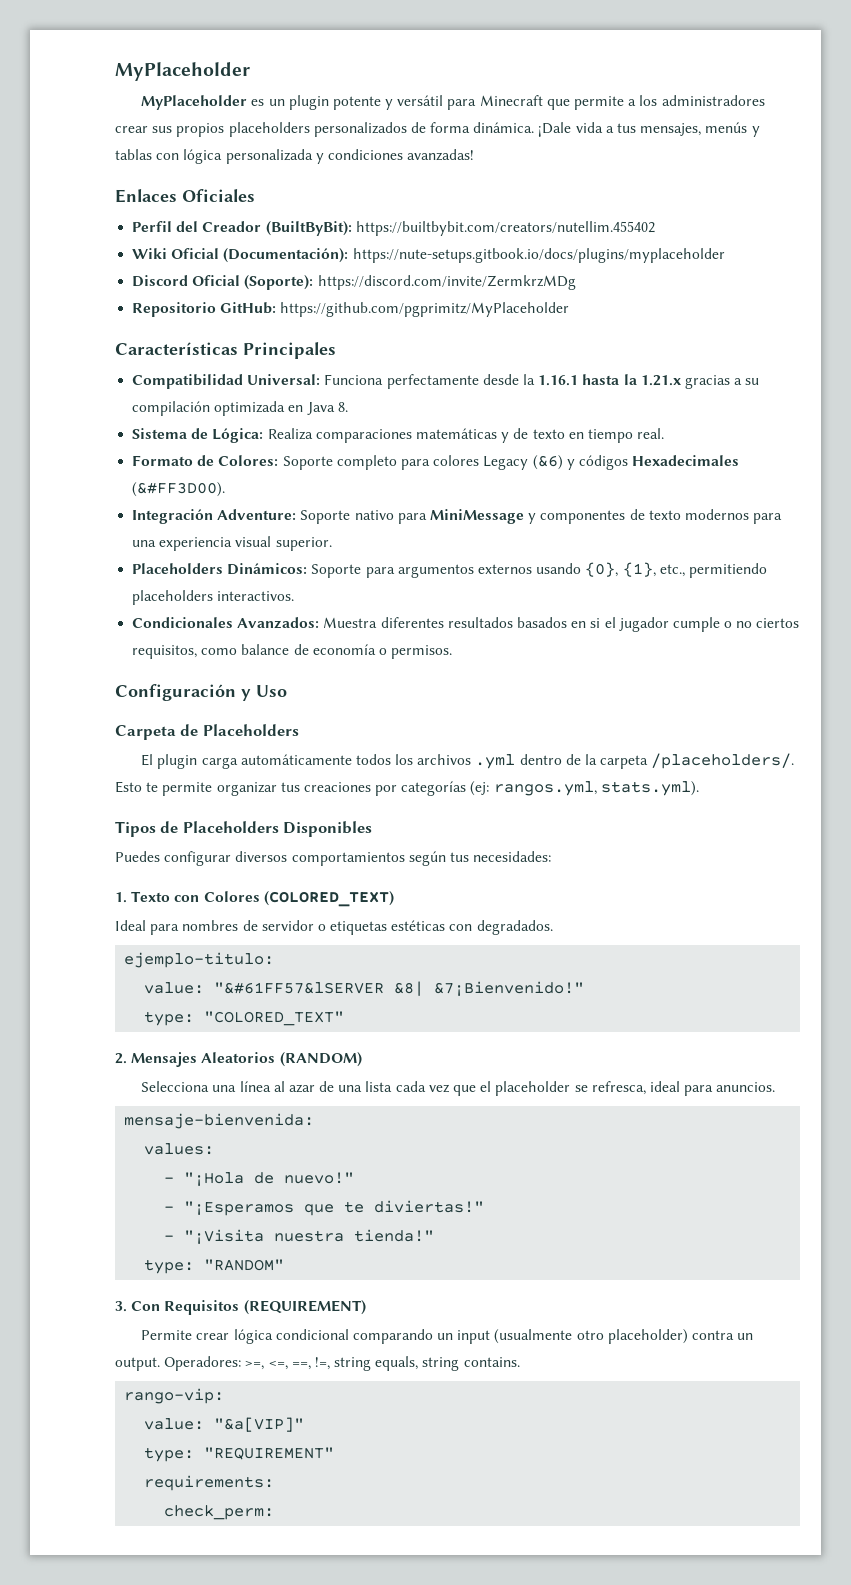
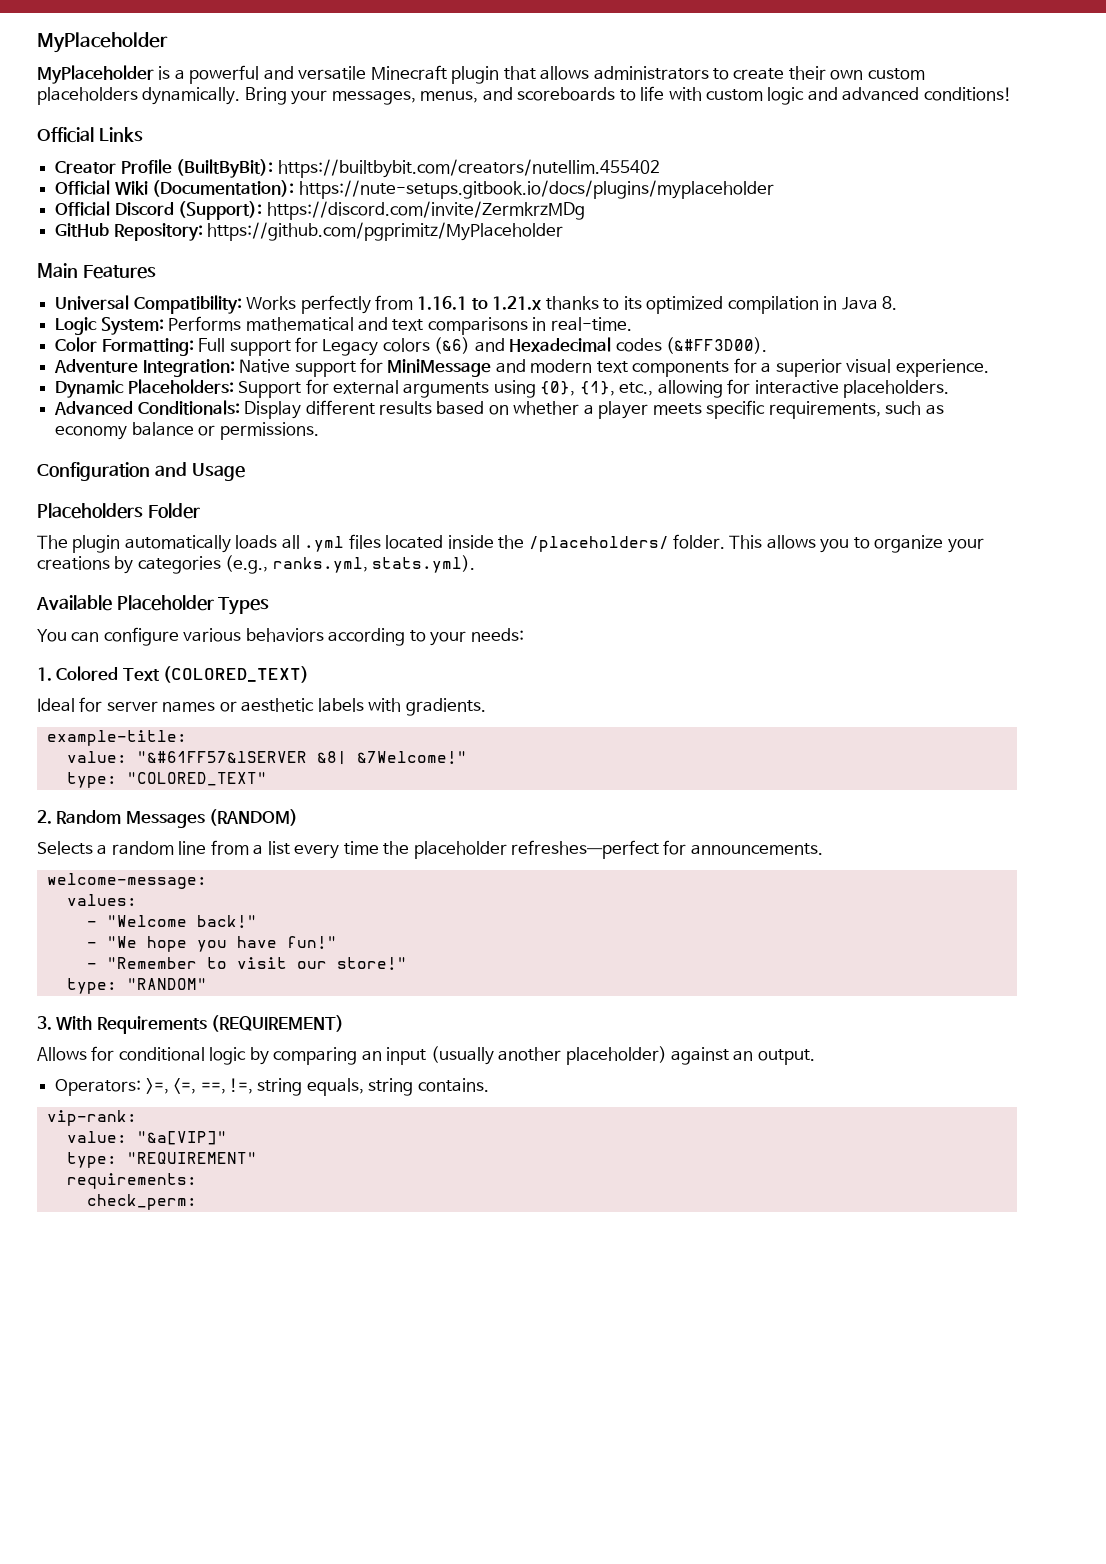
[251,95,765,110] [115,122,760,137] [115,149,475,164] [115,189,255,203] [132,221,655,236] [132,248,725,263] [132,275,314,290] es un plugin potente y versátil para Minecraft que permite a los administradores crear sus propios placeholders personalizados de forma dinámica. ¡Dale vida a tus mensajes, menús y tablas con lógica personalizada y condiciones avanzadas! // Enlaces Oficiales // Perfil del Creador (BuiltByBit): https://builtbybit.com/creators/nutellim.455402 // Wiki Oficial (Documentación): https://nute-setups.gitbook.io/docs/plugins/myplaceholder // Discord Oficial (Soporte): -> [158,65,925,84] [37,86,1012,105] [37,127,143,143] [55,159,660,178] [55,180,774,199] [55,201,263,220] is a powerful and versatile Minecraft plugin that allows administrators to create their own custom placeholders dynamically. Bring your messages, menus, and scoreboards to life with custom logic and advanced conditions! // Official Links // Creator Profile (BuiltByBit): https://builtbybit.com/creators/nutellim.455402 // Official Wiki (Documentation): https://nute-setups.gitbook.io/docs/plugins/myplaceholder // Official Discord (Support):
[132,302,277,317] Repositorio GitHub: -> [55,223,203,241] GitHub Repository:
[115,342,336,359] [132,374,760,389] [132,401,348,416] [132,428,665,443] [132,455,740,470] [132,482,226,497] [132,509,783,524] [132,536,332,551] [132,562,767,578] [132,590,295,605] [132,617,800,632] [132,644,453,659] [115,684,287,701] [115,724,299,740] [141,753,795,769] [115,781,699,796] [115,821,373,837] [115,851,552,866] [115,891,394,907] [115,920,553,935] [124,952,275,968] Características Principales // Compatibilidad Universal: Funciona perfectamente desde la 1.16.1 hasta la 1.21.x gracias a su compilación optimizada en Java 8. // Sistema de Lógica: Realiza comparaciones matemáticas y de texto en tiempo real. // Formato de Colores: Soporte completo para colores Legacy (&6) y códigos Hexadecimales (&#FF3D00). // Integración Adventure: Soporte nativo para MiniMessage y componentes de texto modernos para una experiencia visual superior. // Placeholders Dinámicos: Soporte para argumentos externos usando {0}, {1}, etc., permitiendo placeholders interactivos. // Condicionales Avanzados: Muestra diferentes resultados basados en si el jugador cumple o no ciertos requisitos, como balance de economía o permisos. // Configuración y Uso // Carpeta de Placeholders // El plugin carga automáticamente todos los archivos .yml dentro de la carpeta /placeholders/. Esto te permite organizar tus creaciones por categorías (ej: rangos.yml, stats.yml). // Tipos de Placeholders Disponibles // Puedes configurar diversos comportamientos según tus necesidades: // 1. Texto con Colores (COLORED_TEXT) // Ideal para nombres de servidor o etiquetas estéticas con degradados. // ejemplo-titulo: -> [37,263,156,279] [55,295,897,314] [55,316,632,335] [55,337,768,356] [54,358,989,377] [55,379,950,398] [54,400,944,419] [55,422,319,440] [37,462,245,481] [37,503,200,519] [37,534,984,553] [37,555,476,574] [36,595,270,615] [37,627,524,646] [37,666,310,683] [37,697,486,716] [46,730,187,746] Main Features // Universal Compatibility: Works perfectly from 1.16.1 to 1.21.x thanks to its optimized compilation in Java 8. // Logic System: Performs mathematical and text comparisons in real-time. // Color Formatting: Full support for Legacy colors (&6) and Hexadecimal codes (&#FF3D00). // Adventure Integration: Native support for MiniMessage and modern text components for a superior visual experience. // Dynamic Placeholders: Support for external arguments using {0}, {1}, etc., allowing for interactive placeholders. // Advanced Conditionals: Display different results based on whether a player meets specific requirements, such as economy balance or permissions. // Configuration and Usage // Placeholders Folder // The plugin automatically loads all .yml files located inside the /placeholders/ folder. This allows you to organize your creations by categories (e.g., ranks.yml, stats.yml). // Available Placeholder Types // You can configure various behaviors according to your needs: // 1. Colored Text (COLORED_TEXT) // Ideal for server names or aesthetic labels with gradients. // example-title:
[434,981,585,996] &7¡Bienvenido!" -> [356,751,467,764] &7Welcome!"
[131,1052,276,1067] Mensajes Aleatorios -> [56,810,205,828] Random Messages
[141,1081,776,1096] [124,1113,315,1129] [144,1143,215,1155] [164,1172,355,1186] [164,1200,485,1216] [164,1229,435,1244] Selecciona una línea al azar de una lista cada vez que el placeholder se refresca, ideal para anuncios. // mensaje-bienvenida: // values: // - "¡Hola de nuevo!" // - "¡Esperamos que te diviertas!" // - "¡Visita nuestra tienda!" -> [37,840,823,859] [46,873,207,889] [66,894,137,906] [86,915,257,928] [86,936,337,952] [86,957,407,970] Selects a random line from a list every time the placeholder refreshes—perfect for announcements. // welcome-message: // values: // - "Welcome back!" // - "We hope you have fun!" // - "Remember to visit our store!"
[131,1300,240,1315] Con Requisitos -> [56,1016,207,1034] With Requirements
[141,1329,754,1344] Permite crear lógica condicional comparando un input (usualmente otro placeholder) contra un -> [37,1046,754,1065] Allows for conditional logic by comparing an input (usually another placeholder) against an
[164,1356,242,1371] Operadores: -> [55,1079,142,1096] // Operators:
[124,1388,225,1404] rango-vip: -> [46,1110,137,1126] vip-rank:

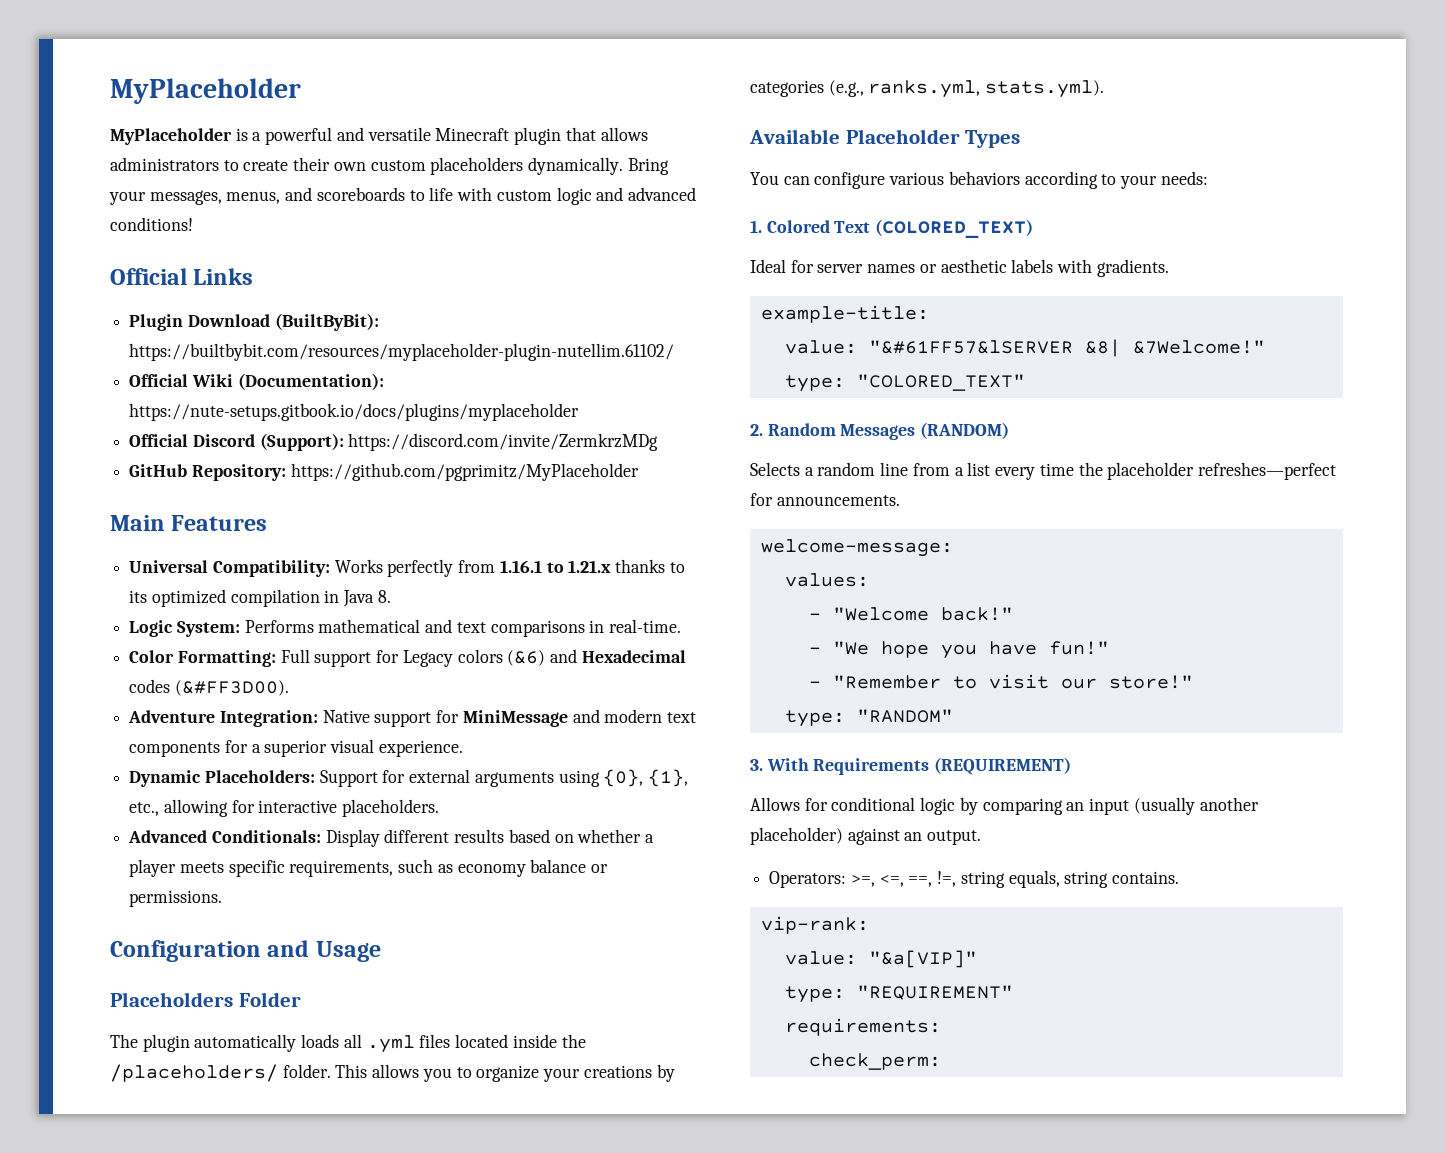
[55,159,660,178] Creator Profile (BuiltByBit): https://builtbybit.com/creators/nutellim.455402 -> [129,313,379,331] [129,343,675,361] Plugin Download (BuiltByBit): https://builtbybit.com/resources/myplaceholder-plugin-nutellim.61102/

